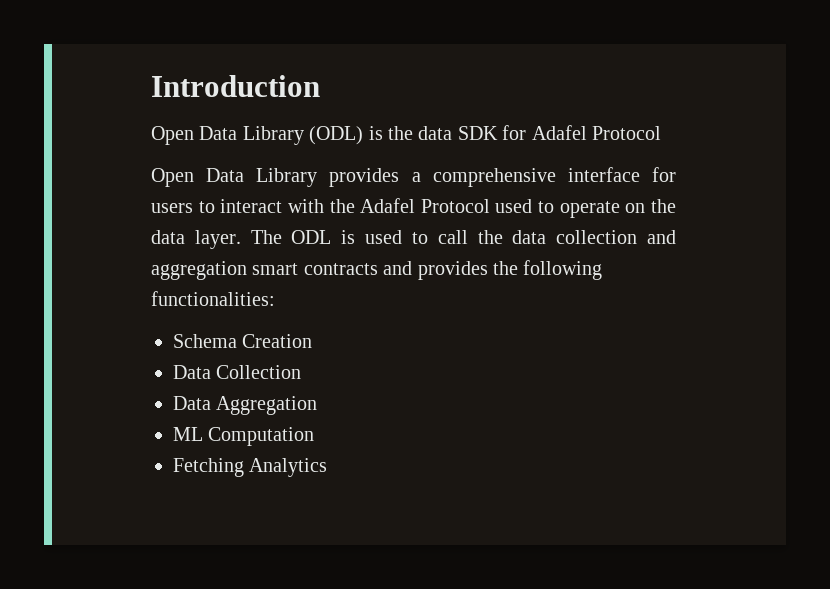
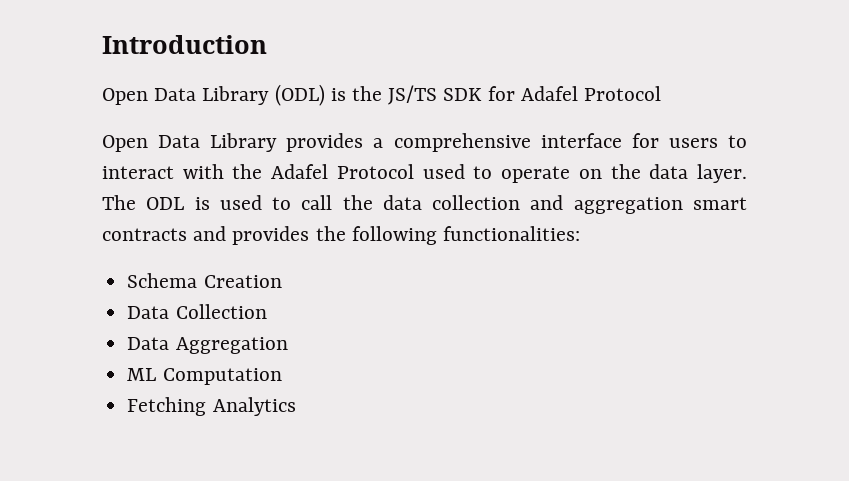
[418,126,453,140] data -> [388,85,438,105] JS/TS

